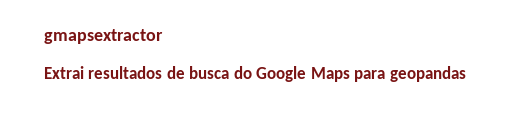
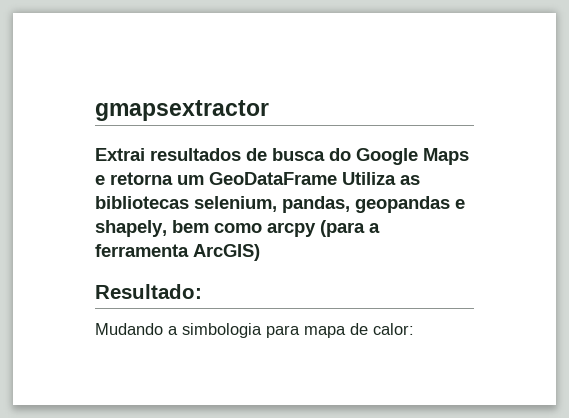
[354,66,466,82] para geopandas -> [95,172,420,185] [95,196,465,213] [95,220,380,237] [95,244,260,261] [95,284,202,299] [95,323,414,338] e retorna um GeoDataFrame Utiliza as bibliotecas selenium, pandas, geopandas e shapely, bem como arcpy (para a ferramenta ArcGIS) // Resultado: // Mudando a simbologia para mapa de calor:

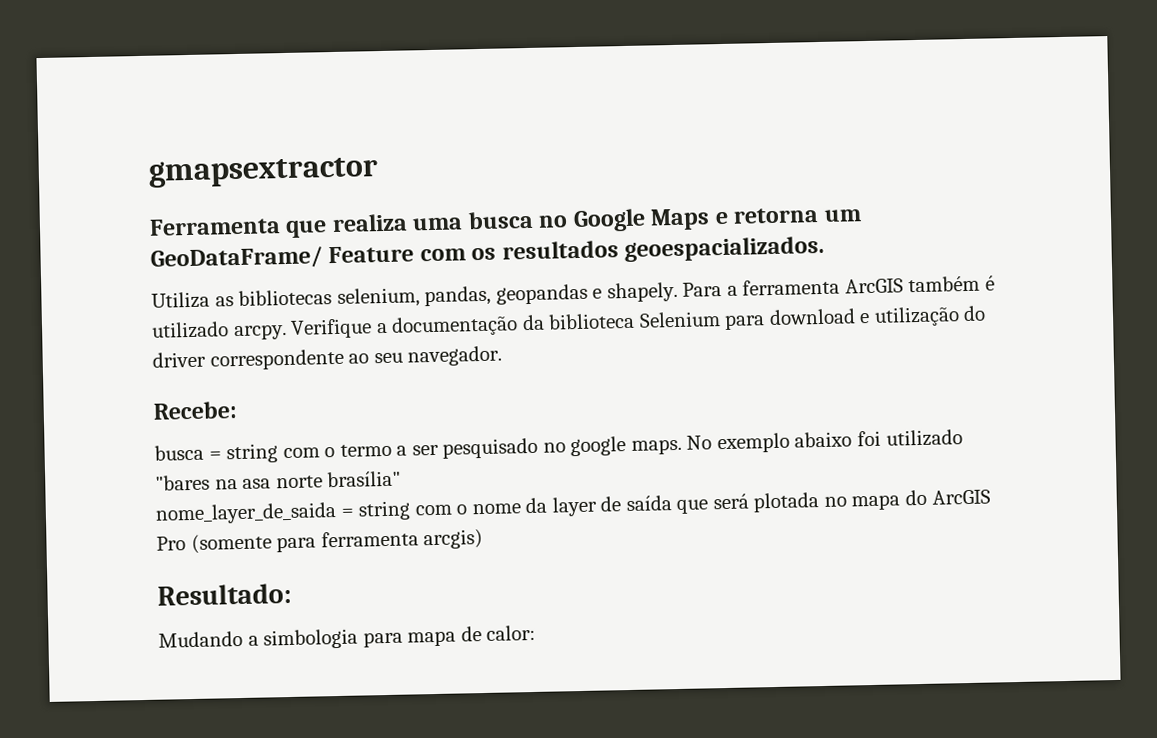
[95,148,351,161] Extrai resultados de busca do -> [149,210,569,238] Ferramenta que realiza uma busca no
[209,172,337,185] GeoDataFrame -> [150,235,826,271] GeoDataFrame/ Feature com os resultados geoespacializados. //
[95,220,380,237] [95,244,260,261] shapely, bem como arcpy (para a ferramenta ArcGIS) -> [606,275,995,303] [151,305,987,341] [152,345,503,371] [153,401,237,420] [154,429,963,464] [155,470,402,491] [155,489,991,525] [156,528,484,555] shapely. Para a ferramenta ArcGIS também é utilizado arcpy. Verifique a documentação da biblioteca Selenium para download e utilização do driver correspondente ao seu navegador. // Recebe: // busca = string com o termo a ser pesquisado no google maps. No exemplo abaixo foi utilizado "bares na asa norte brasília" // nome_layer_de_saida = string com o nome da layer de saída que será plotada no mapa do ArcGIS Pro (somente para ferramenta arcgis)

